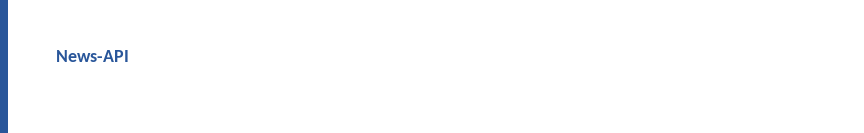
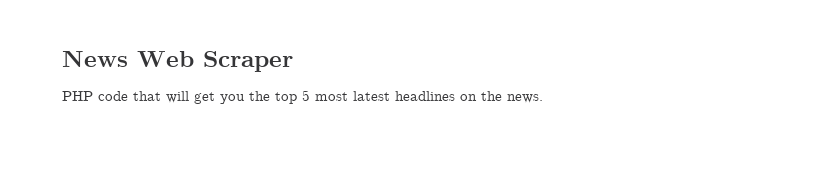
[56,50,129,62] News-API -> [62,50,293,72] [62,90,543,104] News Web Scraper // PHP code that will get you the top 5 most latest headlines on the news.

